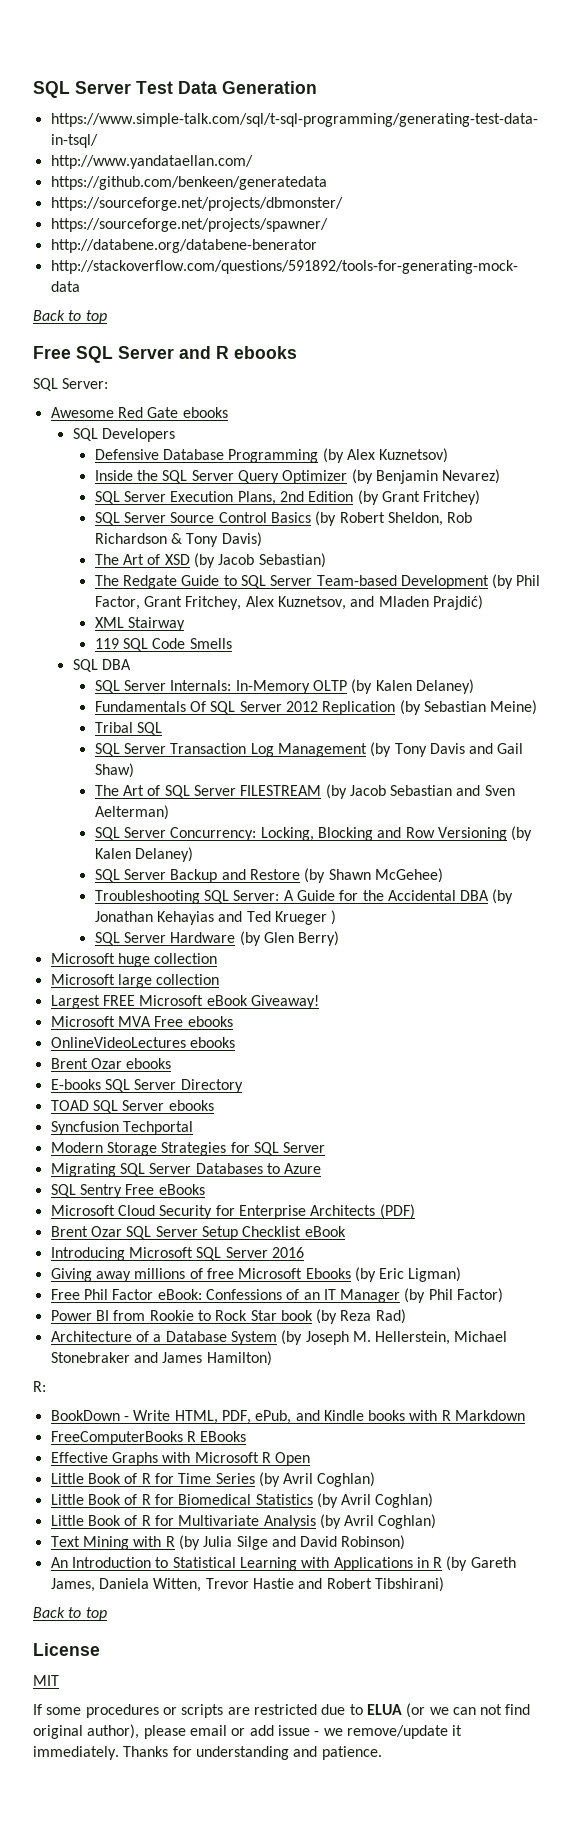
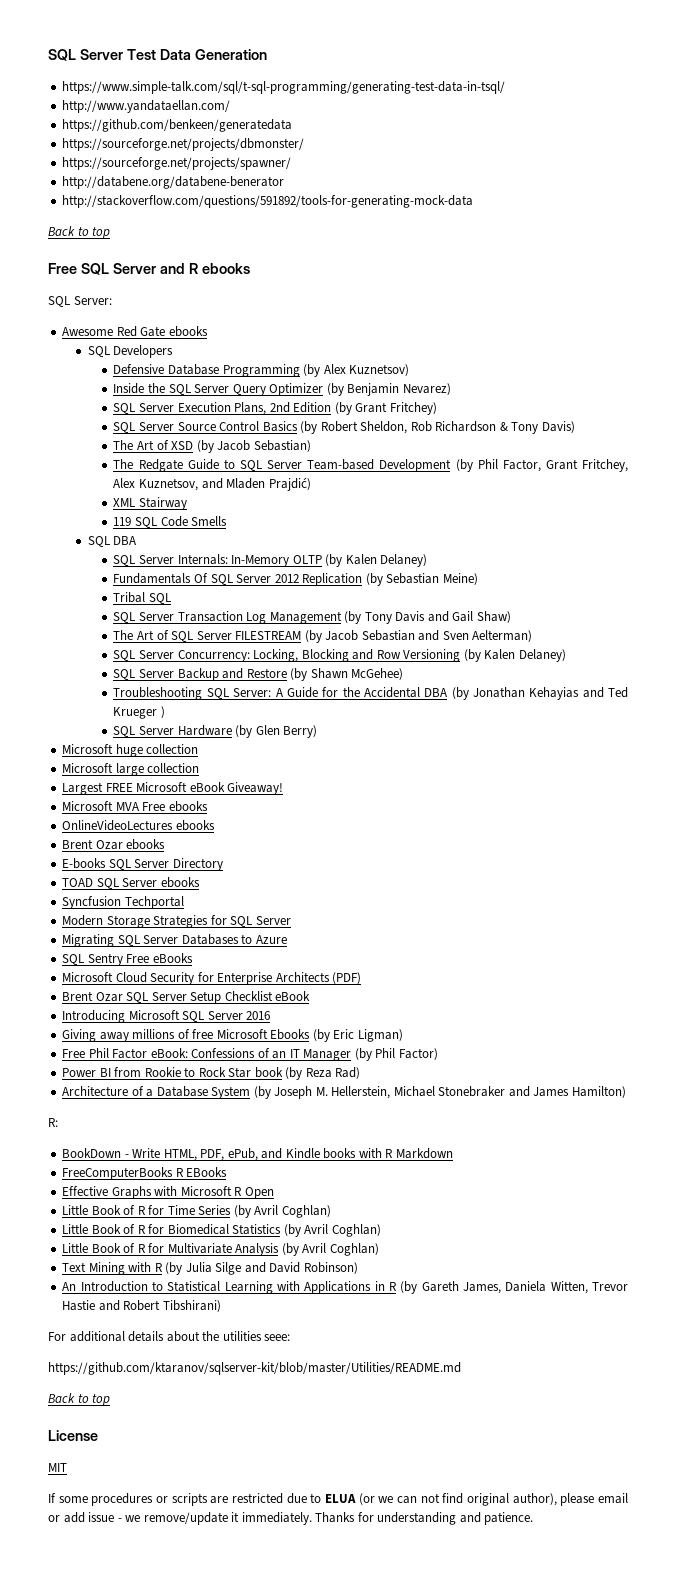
(444, 1584) none -> [48,1331,291,1342] [48,1362,461,1375] // For additional details about the utilities seee: // https://github.com/ktaranov/sqlserver-kit/blob/master/Utilities/README.md

